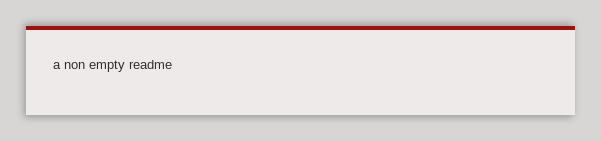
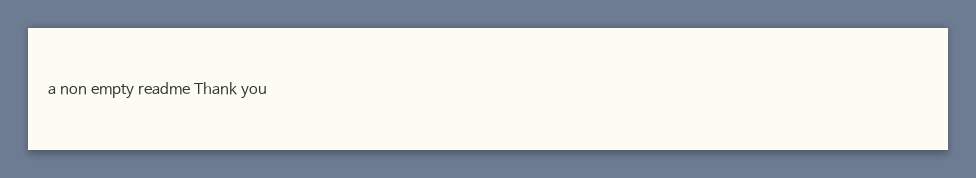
(172, 64) none -> [193,82,267,99] Thank you

